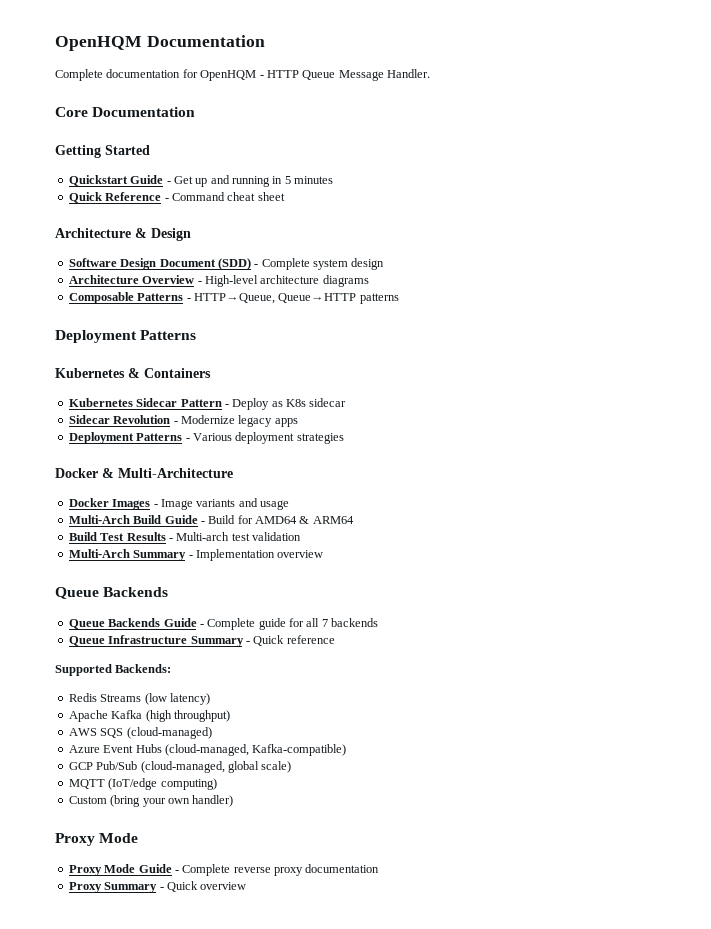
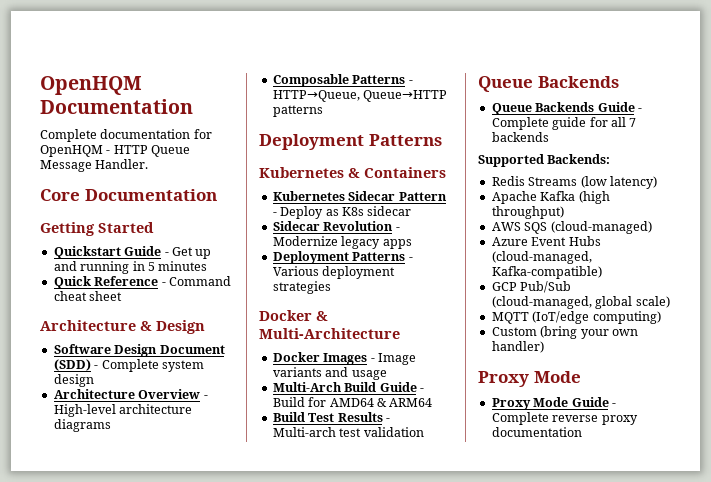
[68,549,324,561] // Multi-Arch Summary - Implementation overview -> (424, 432) none
[68,635,335,647] // Queue Infrastructure Summary - Quick reference -> (549, 137) none
[68,881,247,893] // Proxy Summary - Quick overview -> (582, 432) none

